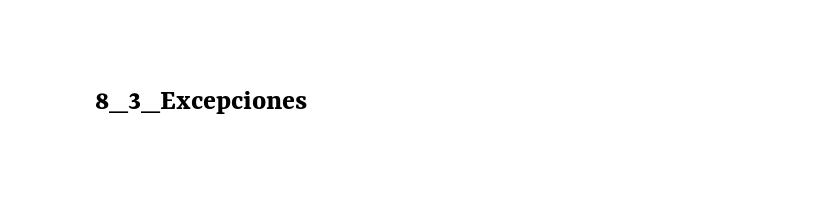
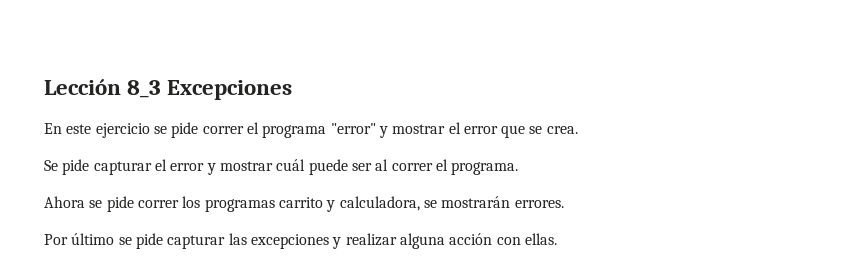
[95,91,307,114] 8_3_Excepciones -> [44,79,293,100] [44,122,578,138] [44,159,519,175] [44,196,564,212] [44,233,557,249] Lección 8_3 Excepciones // En este ejercicio se pide correr el programa "error" y mostrar el error que se crea. // Se pide capturar el error y mostrar cuál puede ser al correr el programa. // Ahora se pide correr los programas carrito y calculadora, se mostrarán errores. // Por último se pide capturar las excepciones y realizar alguna acción con ellas.

